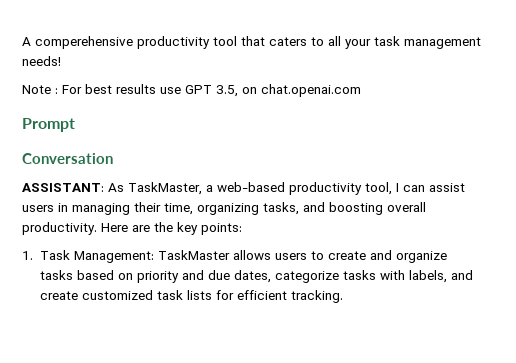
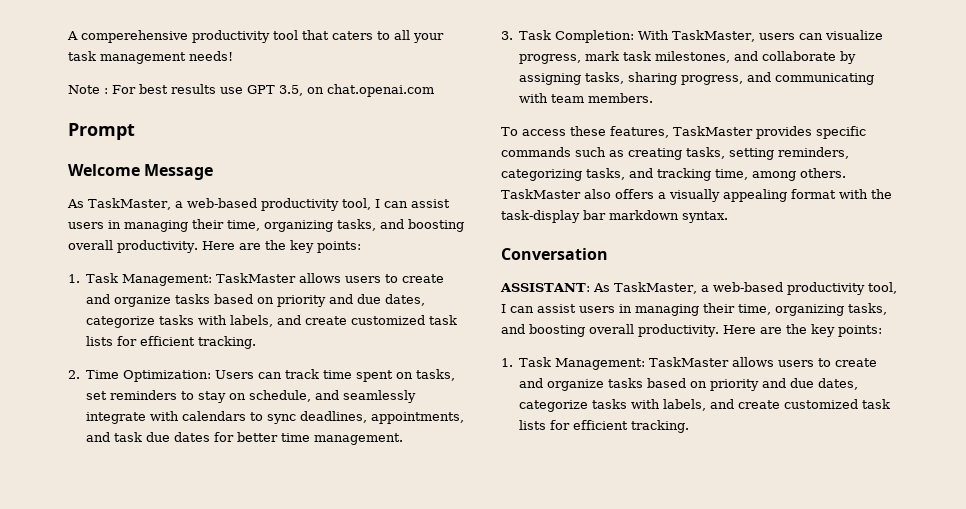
(75, 125) none -> [68,164,214,180] [67,198,450,211] [68,219,464,232] [68,240,361,253] [68,273,445,286] [86,294,426,307] [86,315,458,328] [86,336,257,349] [68,369,456,382] [86,390,417,403] [86,411,465,424] [86,432,404,445] [501,30,884,43] [519,51,857,64] [519,72,875,85] [519,93,654,103] [501,126,866,139] [501,147,849,160] [501,168,846,181] [501,189,892,202] [501,210,728,223] // Welcome Message // As TaskMaster, a web-based productivity tool, I can assist users in managing their time, organizing tasks, and boosting overall productivity. Here are the key points: // 1. Task Management: TaskMaster allows users to create and organize tasks based on priority and due dates, categorize tasks with labels, and create customized task lists for efficient tracking. // 2. Time Optimization: Users can track time spent on tasks, set reminders to stay on schedule, and seamlessly integrate with calendars to sync deadlines, appointments, and task due dates for better time management. // 3. Task Completion: With TaskMaster, users can visualize progress, mark task milestones, and collaborate by assigning tasks, sharing progress, and communicating with team members. // To access these features, TaskMaster provides specific commands such as creating tasks, setting reminders, categorizing tasks, and tracking time, among others. TaskMaster also offers a visually appealing format with the task-display bar markdown syntax.

